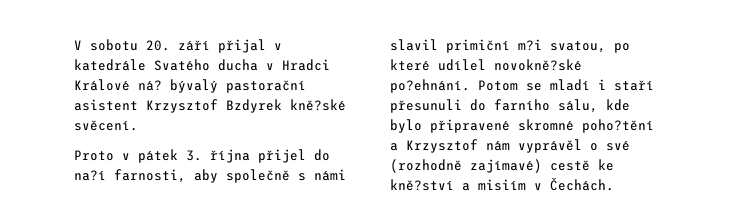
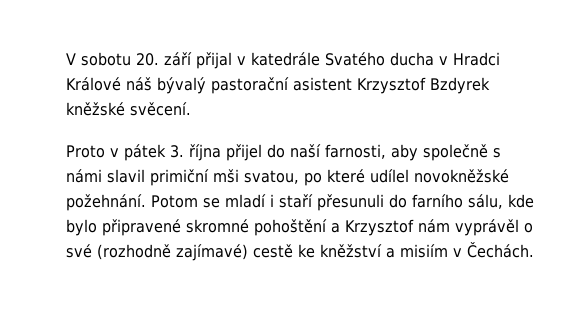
[138,80,162,91] ná? -> [126,77,152,91] náš
[290,99,346,111] kně?ské -> [66,102,125,116] kněžské
[74,170,106,181] na?í -> [290,144,321,158] naší
[518,39,542,51] m?i -> [213,169,239,183] mši
[494,59,582,71] [390,79,470,93] novokně?ské po?ehnání. -> [414,169,509,183] [66,194,146,211] novokněžské požehnání.
[582,119,654,133] poho?tění -> [254,219,327,236] pohoštění
[390,179,454,191] kně?ství -> [320,244,382,258] kněžství

